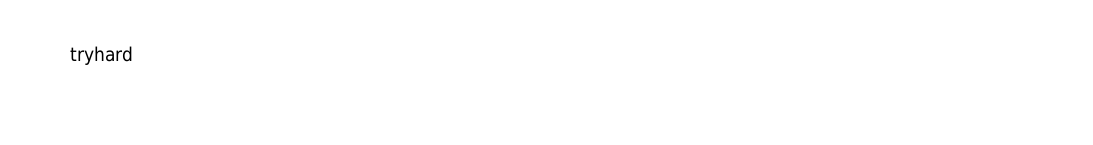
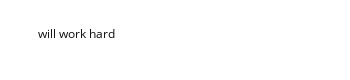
[70,46,133,65] tryhard -> [38,29,116,38] will work hard

